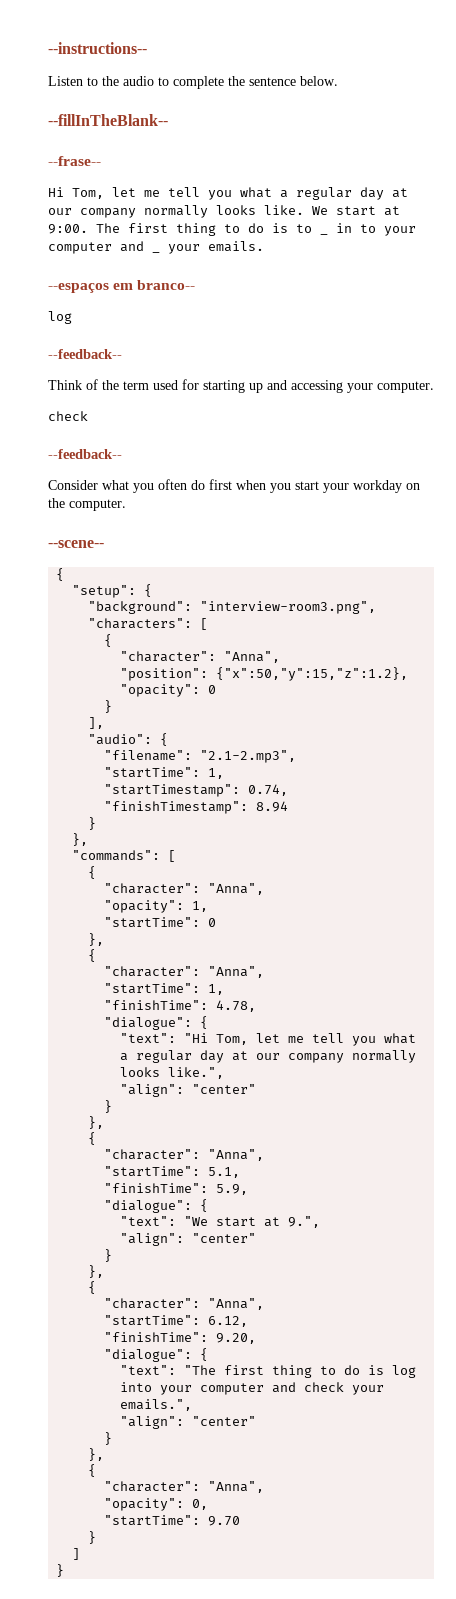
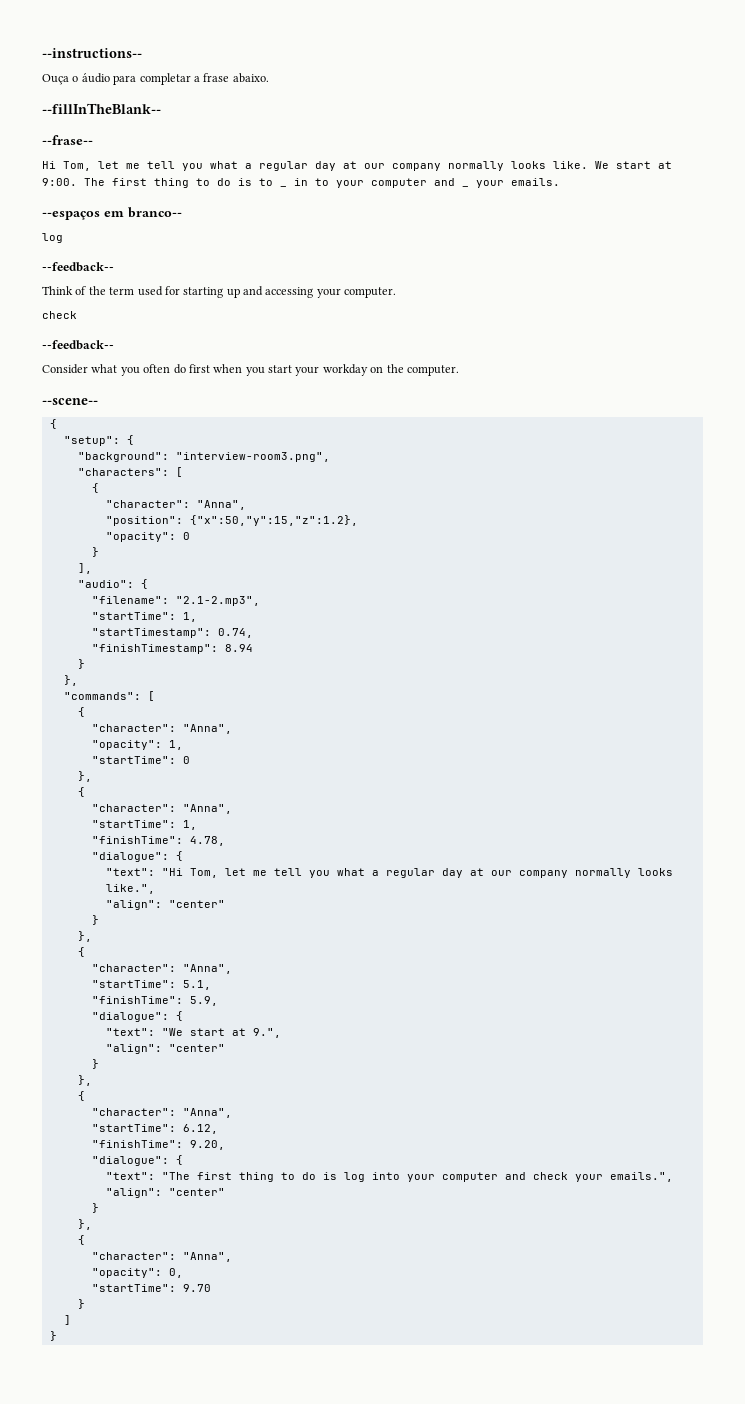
[48,76,338,89] Listen to the audio to complete the sentence below. -> [42,73,269,85] Ouça o áudio para completar a frase abaixo.

